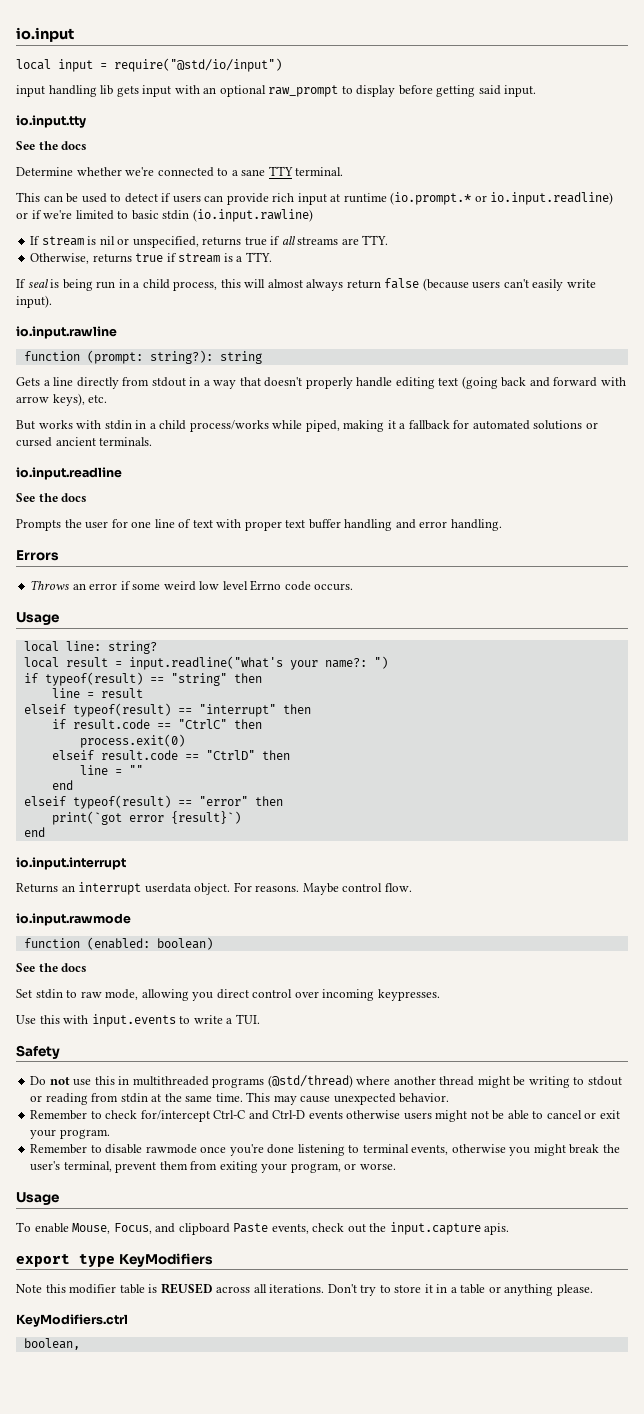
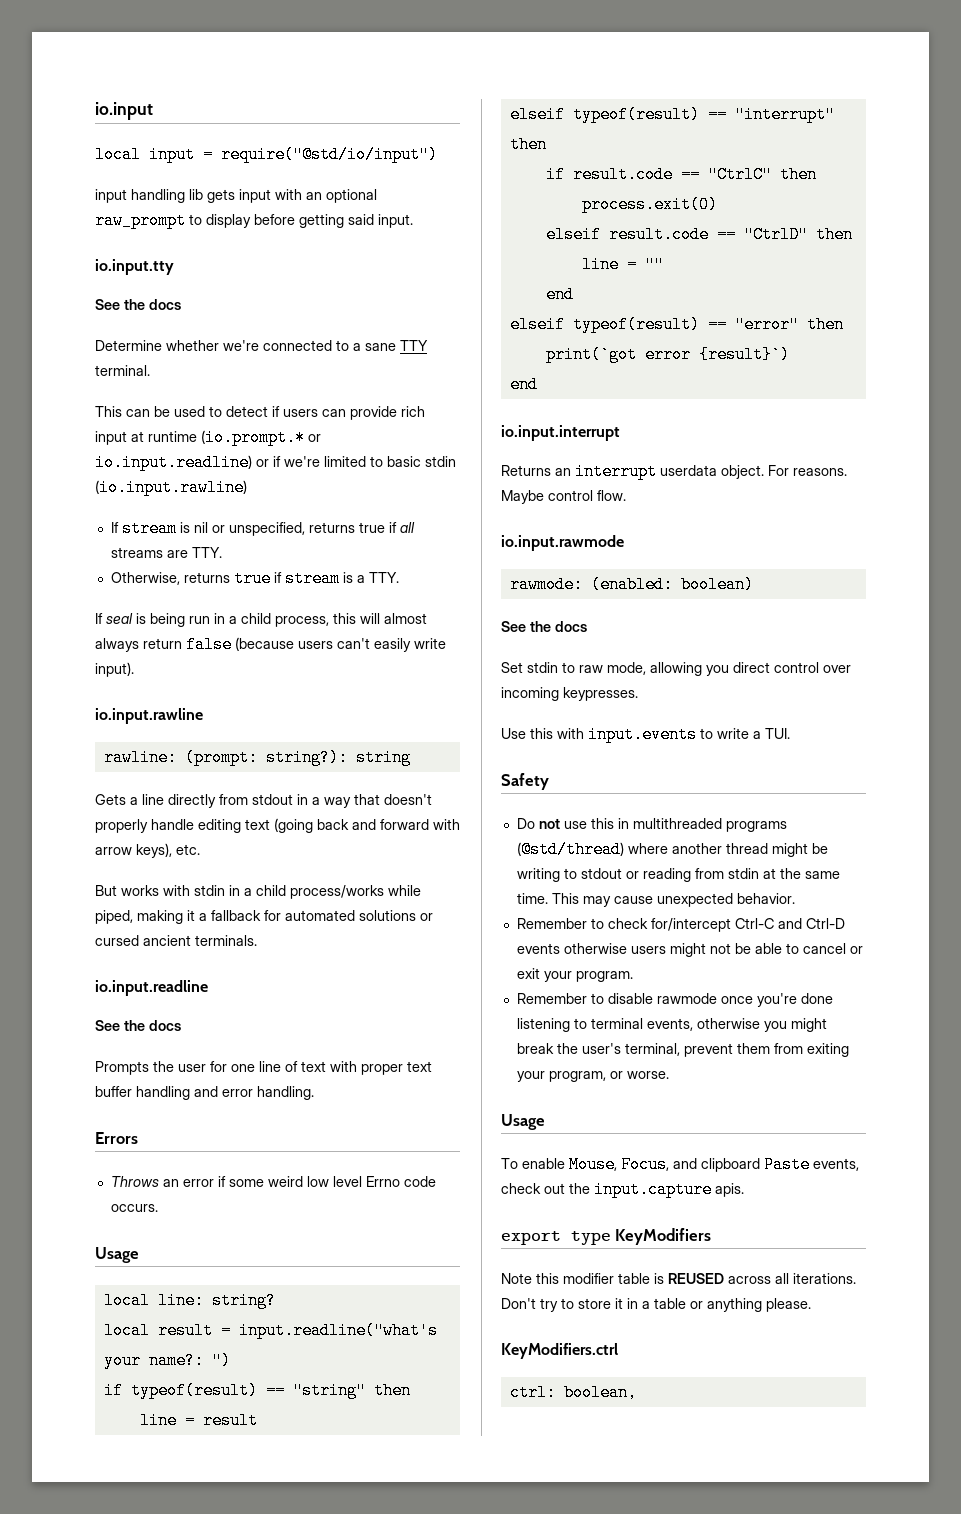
[23,351,80,361] function -> [103,749,177,766] rawline:
[23,938,80,948] function -> [509,576,583,593] rawmode:
(128, 1320) none -> [509,1384,556,1401] ctrl:

